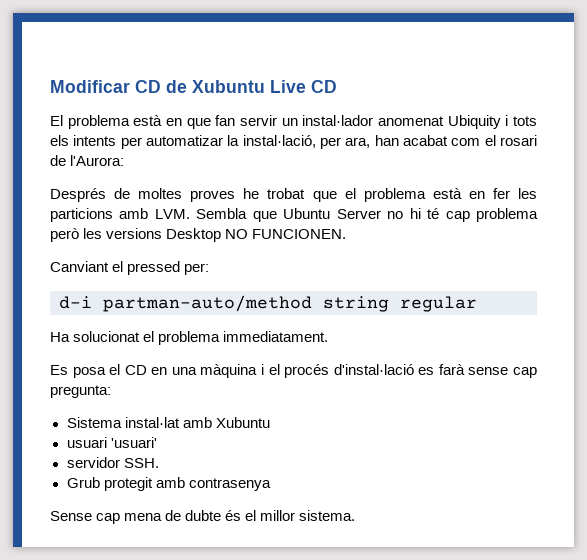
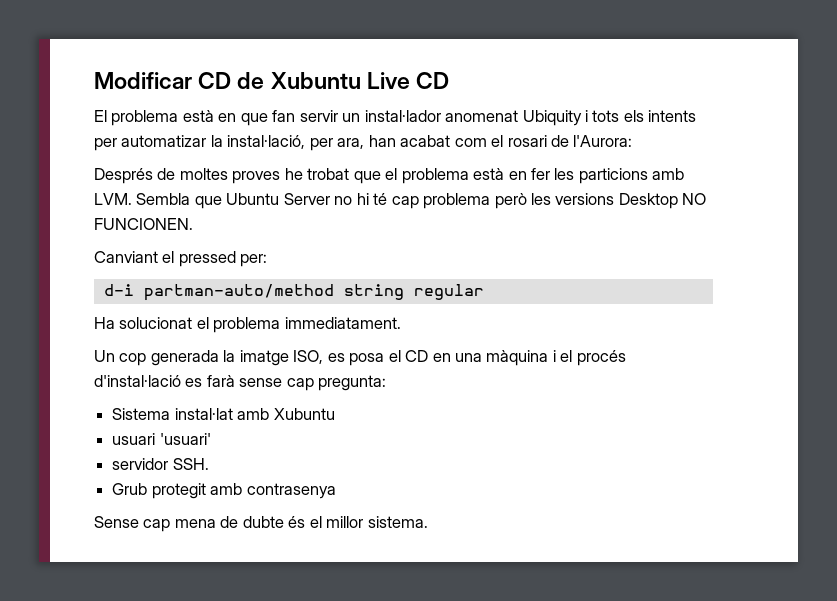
[50,365,68,375] Es -> [94,350,345,366] Un cop generada la imatge ISO, es

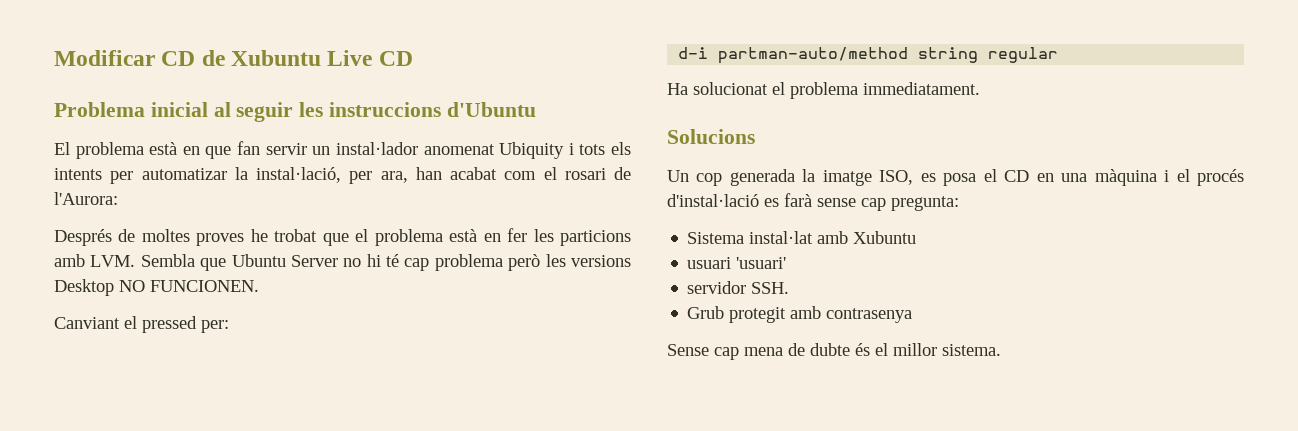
(450, 80) none -> [54,102,536,122] // Problema inicial al seguir les instruccions d'Ubuntu
(401, 323) none -> [667,129,755,144] // Solucions

